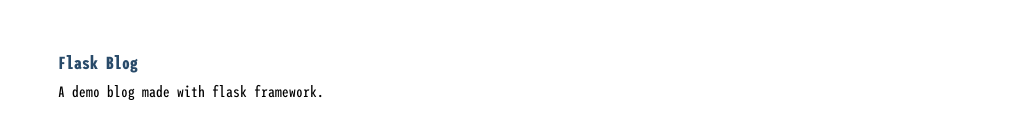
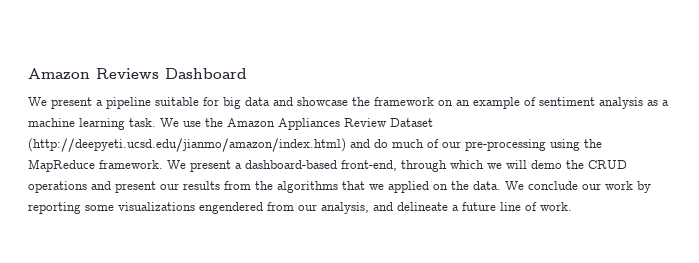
[58,55,138,73] [58,84,324,101] Flask Blog // A demo blog made with flask framework. -> [28,68,247,80] [28,97,669,109] [28,118,433,130] [28,138,602,152] [28,159,627,172] [28,181,651,193] [28,202,572,214] Amazon Reviews Dashboard // We present a pipeline suitable for big data and showcase the framework on an example of sentiment analysis as a machine learning task. We use the Amazon Appliances Review Dataset (http://deepyeti.ucsd.edu/jianmo/amazon/index.html) and do much of our pre-processing using the MapReduce framework. We present a dashboard-based front-end, through which we will demo the CRUD operations and present our results from the algorithms that we applied on the data. We conclude our work by reporting some visualizations engendered from our analysis, and delineate a future line of work.

